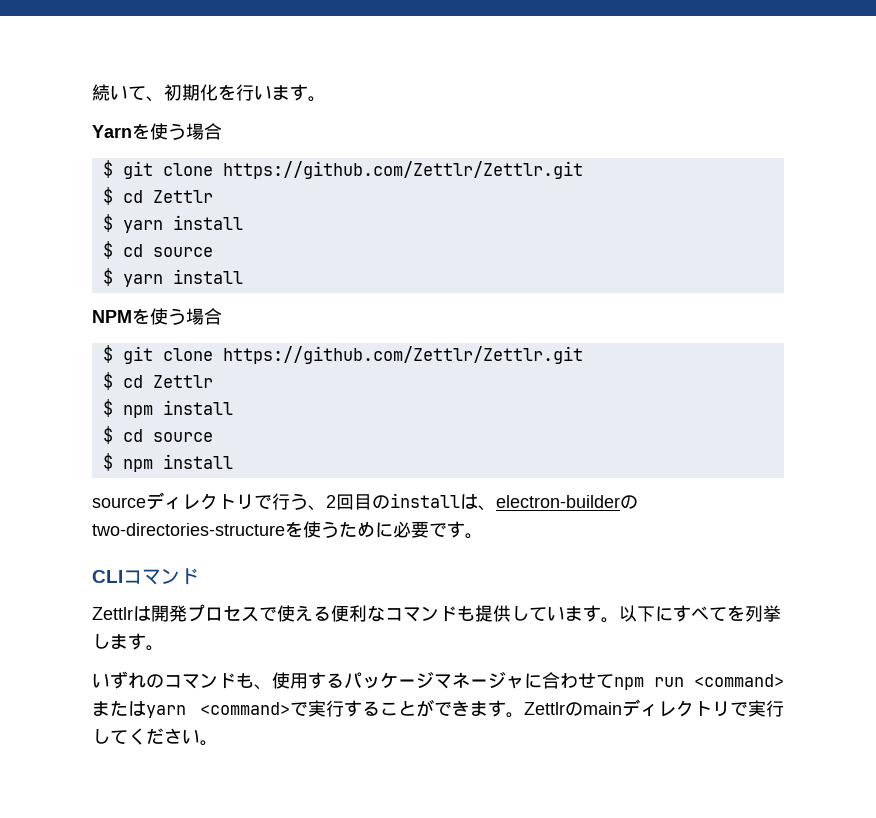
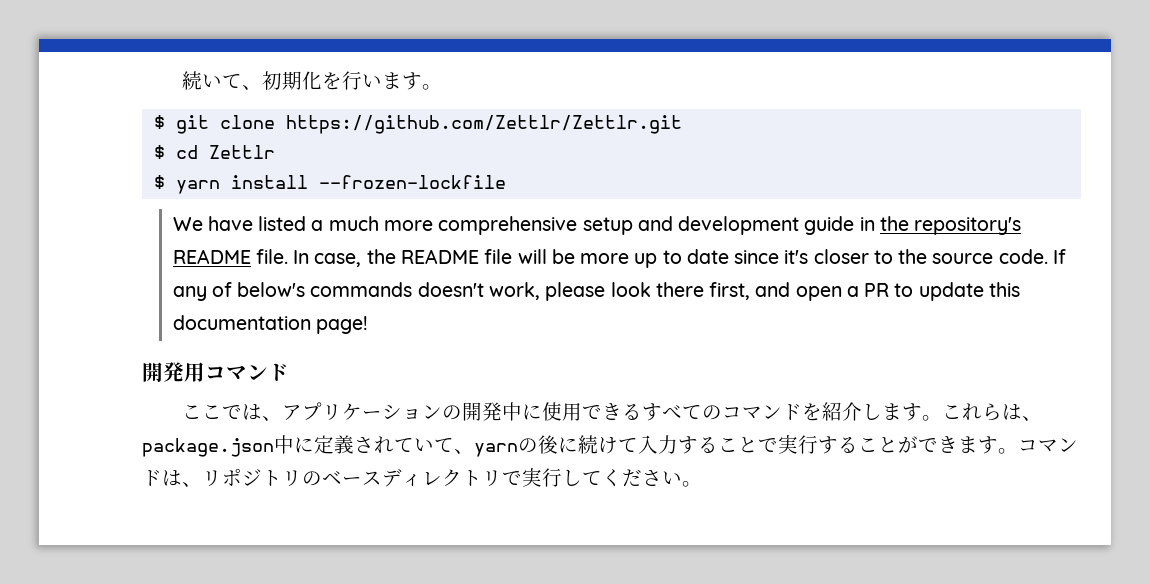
[92,123,222,140] // Yarnを使う場合 -> (443, 87) none
[102,241,213,259] [102,268,243,287] [92,308,222,325] [102,345,583,364] [102,372,213,390] [102,399,233,418] [102,426,213,444] [102,453,233,472] [92,492,638,511] [92,521,483,539] [92,568,199,585] [92,604,781,623] [92,633,164,651] [92,671,784,690] [92,700,290,718] // $ cd source // $ yarn install // NPMを使う場合 // $ git clone https://github.com/Zettlr/Zettlr.git // $ cd Zettlr // $ npm install // $ cd source // $ npm install // sourceディレクトリで行う、2回目のinstallは、electron-builderのtwo-directories-structureを使うために必要です。 // CLIコマンド // Zettlrは開発プロセスで使える便利なコマンドも提供しています。以下にすべてを列挙します。 // いずれのコマンドも、使用するパッケージマネージャに合わせてnpm run <command>またはyarn <command> -> [318,175,506,189] [172,216,1022,235] [172,249,1066,268] [172,282,1020,301] [172,315,368,334] [142,362,289,382] [182,402,1043,421] [142,435,758,457] --frozen-lockfile // We have listed a much more comprehensive setup and development guide in the repository's README file. In case, the README file will be more up to date since it's closer to the source code. If any of below's commands doesn't work, please look there first, and open a PR to update this documentation page! // 開発用コマンド // ここでは、アプリケーションの開発中に使用できるすべてのコマンドを紹介します。これらは、package.json中に定義されていて、yarnの後に続けて入力すること
[524,702,622,716] Zettlrのmain -> [1018,438,1078,452] [142,469,382,487] コマンドは、リポジトリのベース

